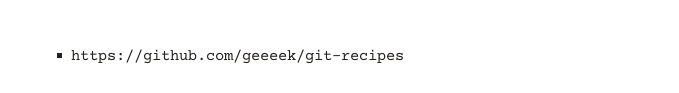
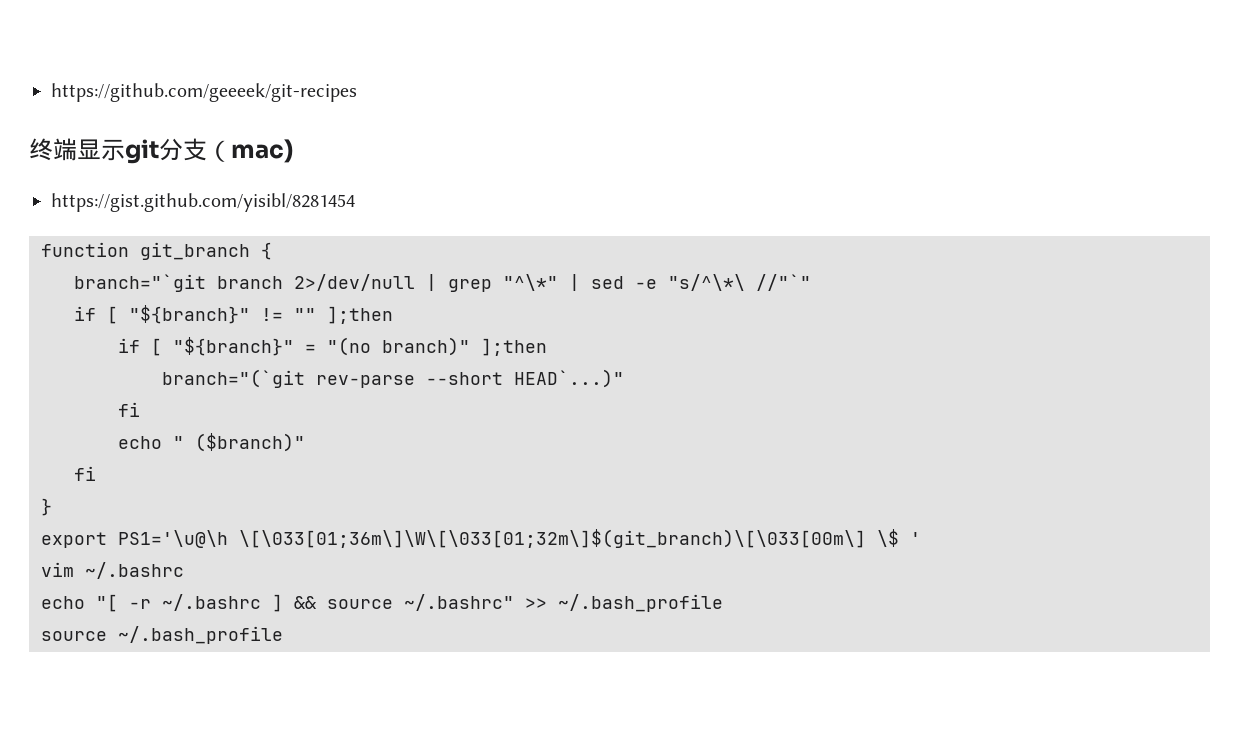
(405, 56) none -> [29,138,293,164] [51,193,355,212] [41,242,272,260] [74,274,811,292] [74,305,393,324] [118,337,547,356] [162,369,624,388] [118,402,140,417] [118,433,305,452] [74,466,96,481] [41,498,52,516] [41,529,921,548] [41,562,184,579] [41,594,723,612] [41,626,283,644] // 终端显示git分支（mac) // https://gist.github.com/yisibl/8281454 // function git_branch { // branch="`git branch 2>/dev/null | grep "^\*" | sed -e "s/^\*\ //"`" // if [ "${branch}" != "" ];then // if [ "${branch}" = "(no branch)" ];then // branch="(`git rev-parse --short HEAD`...)" // fi // echo " ($branch)" // fi // } // export PS1='\u@\h \[\033[01;36m\]\W\[\033[01;32m\]$(git_branch)\[\033[00m\] \$ ' // vim ~/.bashrc // echo "[ -r ~/.bashrc ] && source ~/.bashrc" >> ~/.bash_profile // source ~/.bash_profile

